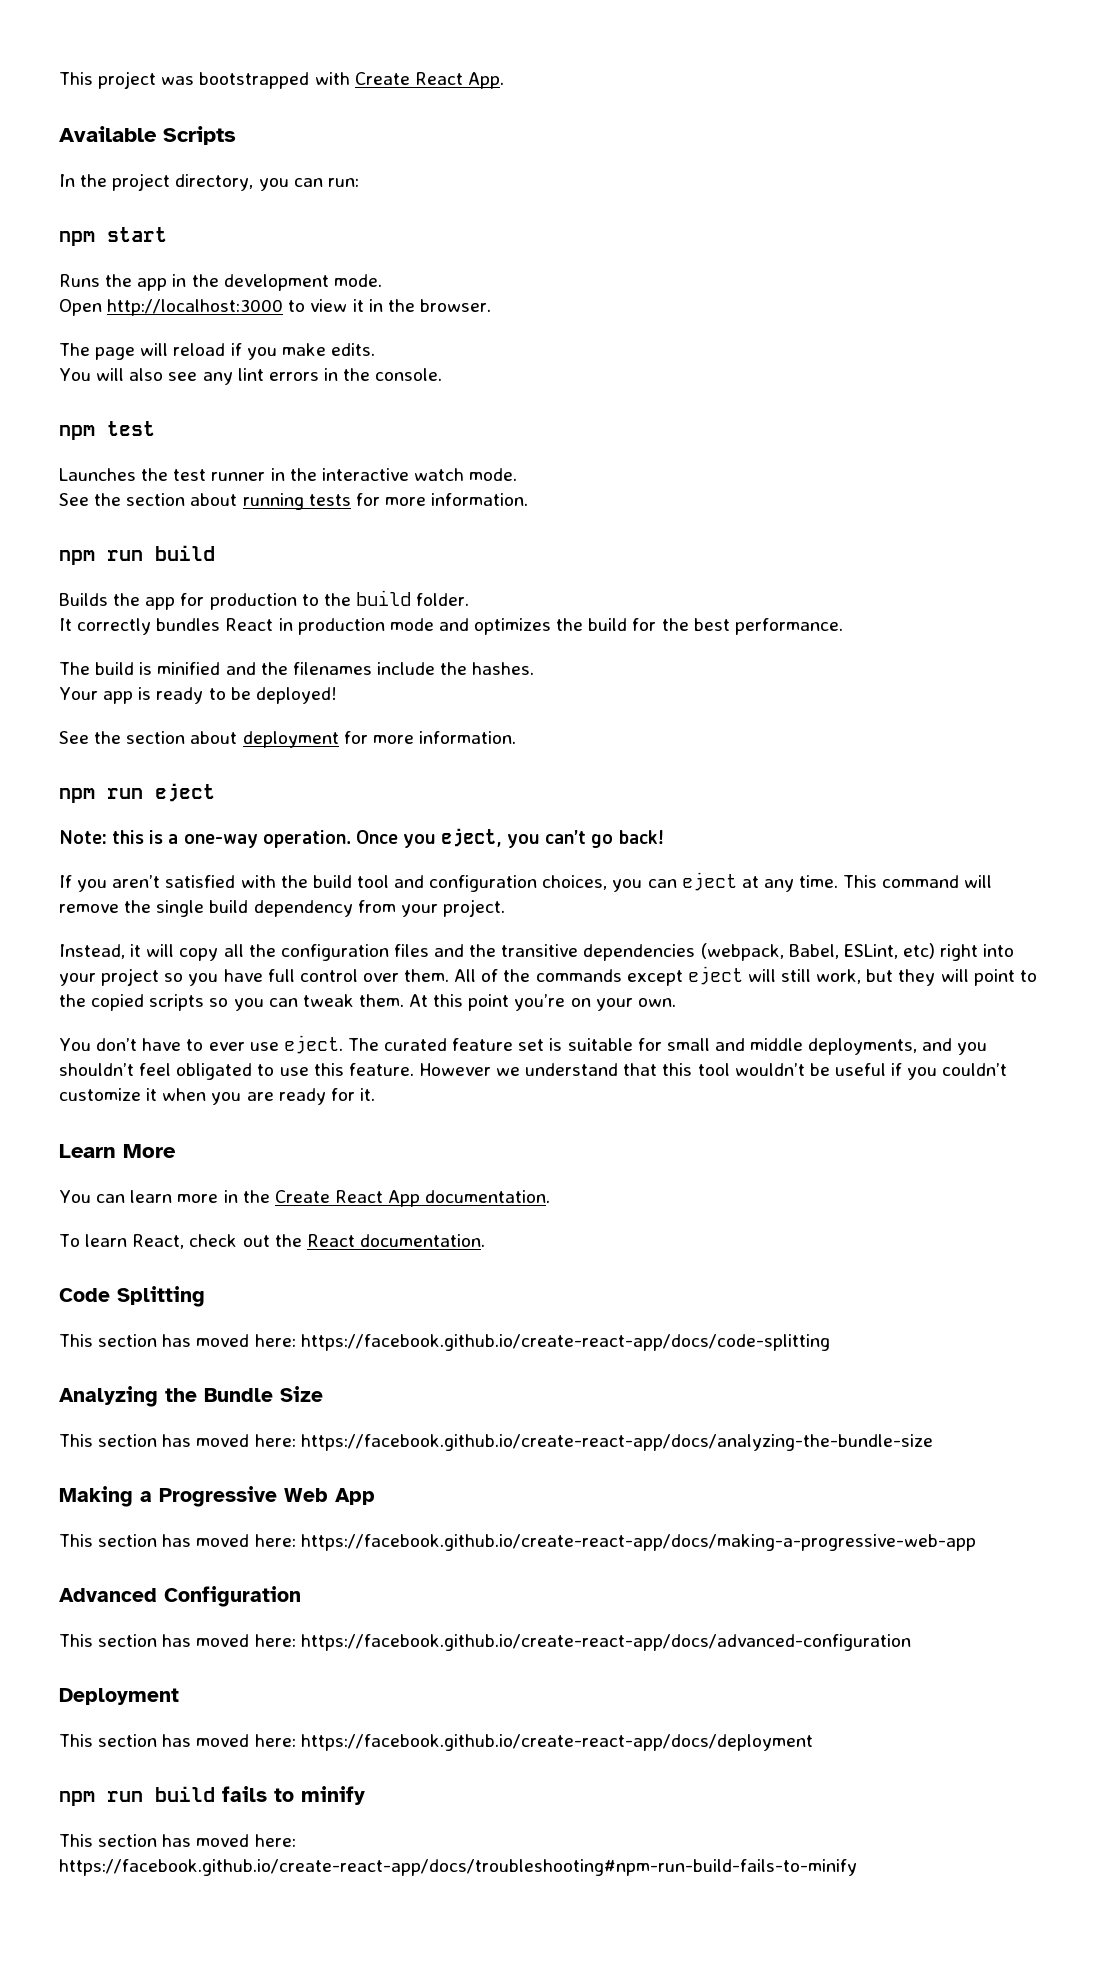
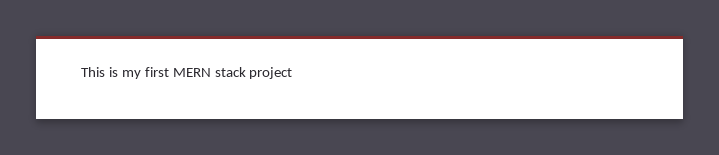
[59,71,504,89] [59,126,236,145] [59,173,359,191] [59,227,167,246] [59,274,382,291] [59,299,491,316] [59,343,375,360] [59,368,443,385] [59,421,155,440] [59,468,518,481] [59,493,529,510] [59,545,215,565] [59,590,470,610] [59,618,843,635] [59,662,535,675] [59,687,337,704] [59,731,516,748] [59,783,215,803] [59,828,664,848] [59,872,993,892] [59,899,505,917] [59,943,1015,961] [59,966,1037,986] [59,994,676,1011] [59,1035,988,1055] [59,1063,1008,1080] [59,1088,375,1105] [59,1144,176,1158] [59,1190,551,1207] [59,1234,485,1249] [59,1286,205,1307] [59,1334,830,1351] [59,1386,323,1407] [59,1434,933,1451] [59,1486,375,1507] [59,1534,976,1551] [59,1586,301,1607] [59,1634,911,1651] [59,1688,179,1705] [59,1734,813,1751] [59,1786,365,1806] [59,1834,296,1847] [59,1859,857,1876] This project was bootstrapped with Create React App. // Available Scripts // In the project directory, you can run: // npm start // Runs the app in the development mode. // Open http://localhost:3000 to view it in the browser. // The page will reload if you make edits. // You will also see any lint errors in the console. // npm test // Launches the test runner in the interactive watch mode. // See the section about running tests for more information. // npm run build // Builds the app for production to the build folder. // It correctly bundles React in production mode and optimizes the build for the best performance. // The build is minified and the filenames include the hashes. // Your app is ready to be deployed! // See the section about deployment for more information. // npm run eject // Note: this is a one-way operation. Once you eject, you can’t go back! // If you aren’t satisfied with the build tool and configuration choices, you can eject at any time. This command will remove the single build dependency from your project. // Instead, it will copy all the configuration files and the transitive dependencies (webpack, Babel, ESLint, etc) right into your project so you have full control over them. All of the commands except eject will still work, but they will point to the copied scripts so you can tweak them. At this point you’re on your own. // You don’t have to ever use eject. The curated feature set is suitable for small and middle deployments, and you shouldn’t feel obligated to use this feature. However we understand that this tool wouldn’t be useful if you couldn’t customize it when you are ready for it. // Learn More // You can learn more in the Create React App documentation. // To learn React, check out the React documentation. // Code Splitting // This section has moved here: https://facebook.github.io/create-react-app/docs/code-splitting // Analyzing the Bundle Size // This section has moved here: https://facebook.github.io/create-react-app/docs/analyzing-the-bundle-size // Making a Progressive Web App // This section has moved here: https://facebook.github.io/create-react-app/docs/making-a-progressive-web-app // Advanced Configuration // This section has moved here: https://facebook.github.io/create-react-app/docs/advanced-configuration // Deployment // This section has moved here: https://facebook.github.io/create-react-app/docs/deployment // npm run build fails to minify // This section has moved here: https://facebook.github.io/create-react-app/docs/troubleshooting#npm-run-build-fails-to-minify -> [81,67,293,79] This is my first MERN stack project

